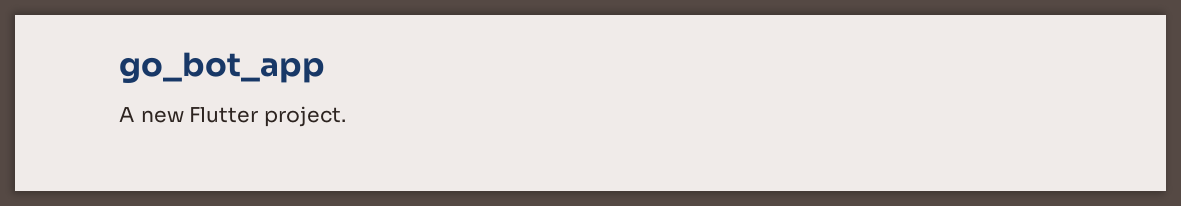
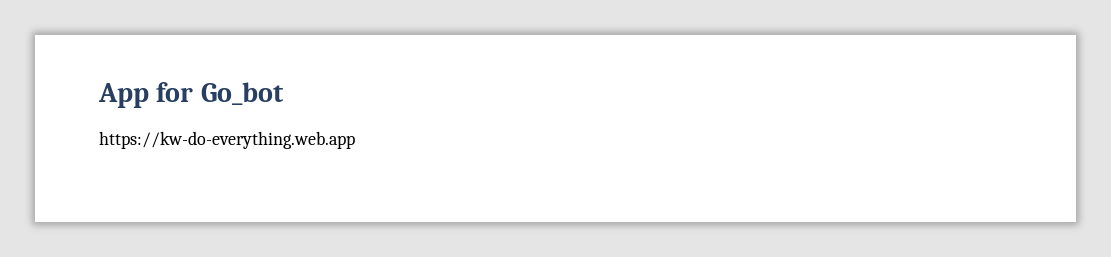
[119,52,325,83] [119,106,346,127] go_bot_app // A new Flutter project. -> [98,82,284,108] [99,131,355,149] App for Go_bot // https://kw-do-everything.web.app

